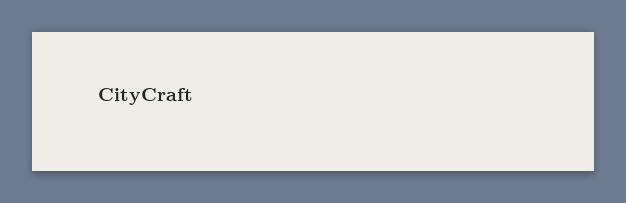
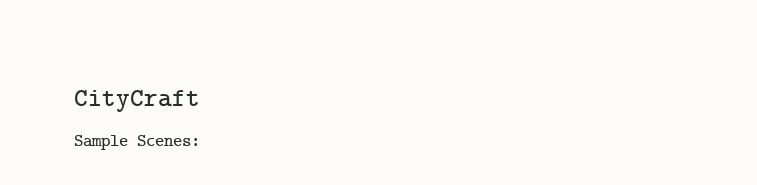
(193, 96) none -> [74,135,200,150] // Sample Scenes:

